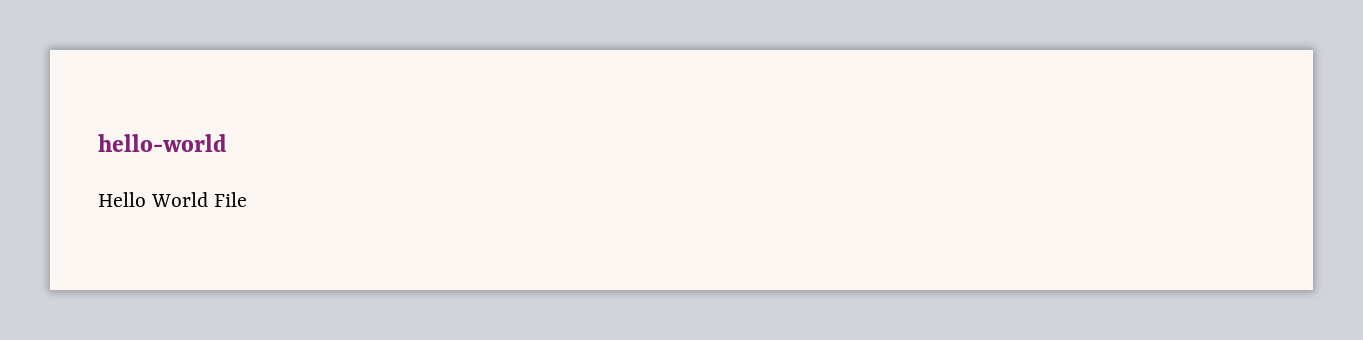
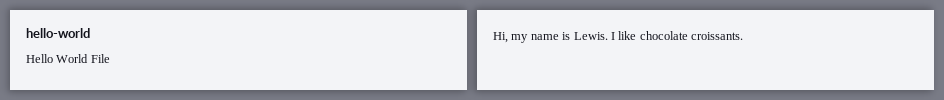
(248, 199) none -> [493,31,743,43] // Hi, my name is Lewis. I like chocolate croissants.

